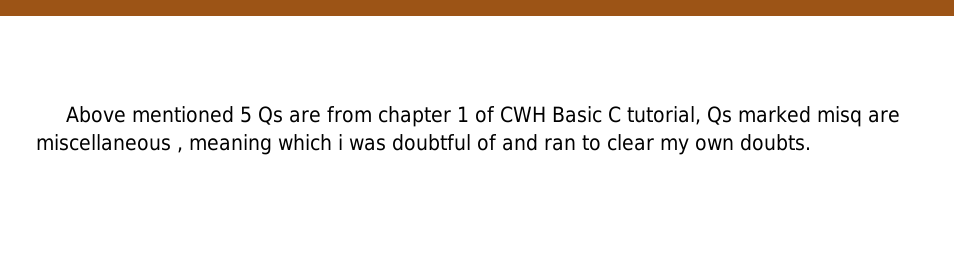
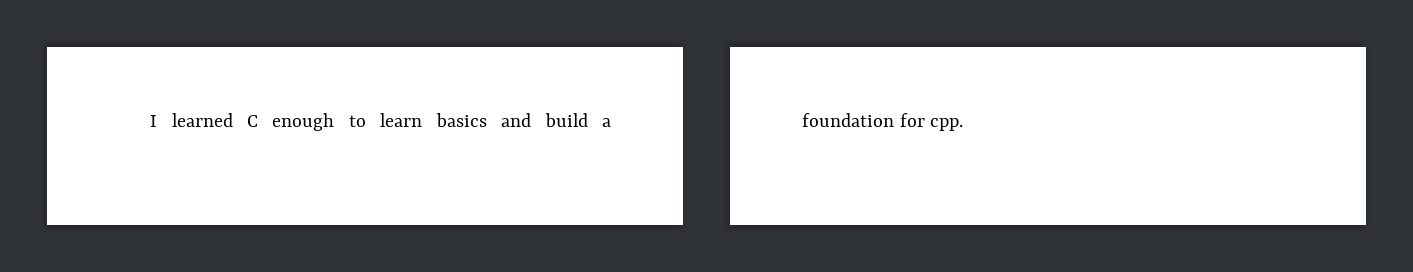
[65,106,900,127] [36,134,811,155] Above mentioned 5 Qs are from chapter 1 of CWH Basic C tutorial, Qs marked misq are miscellaneous , meaning which i was doubtful of and ran to clear my own doubts. -> [150,113,964,131] I learned C enough to learn basics and build a foundation for cpp.

